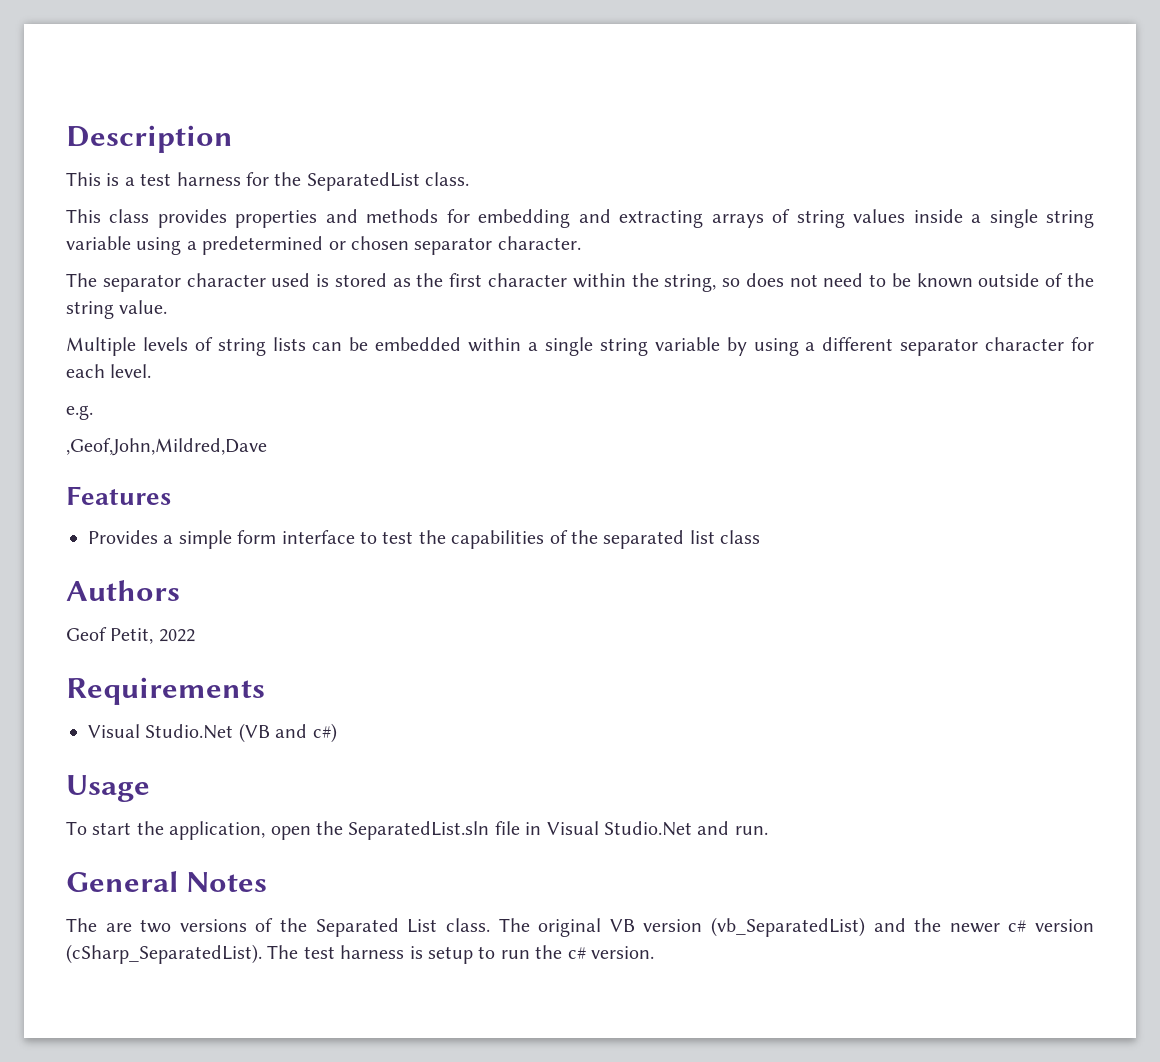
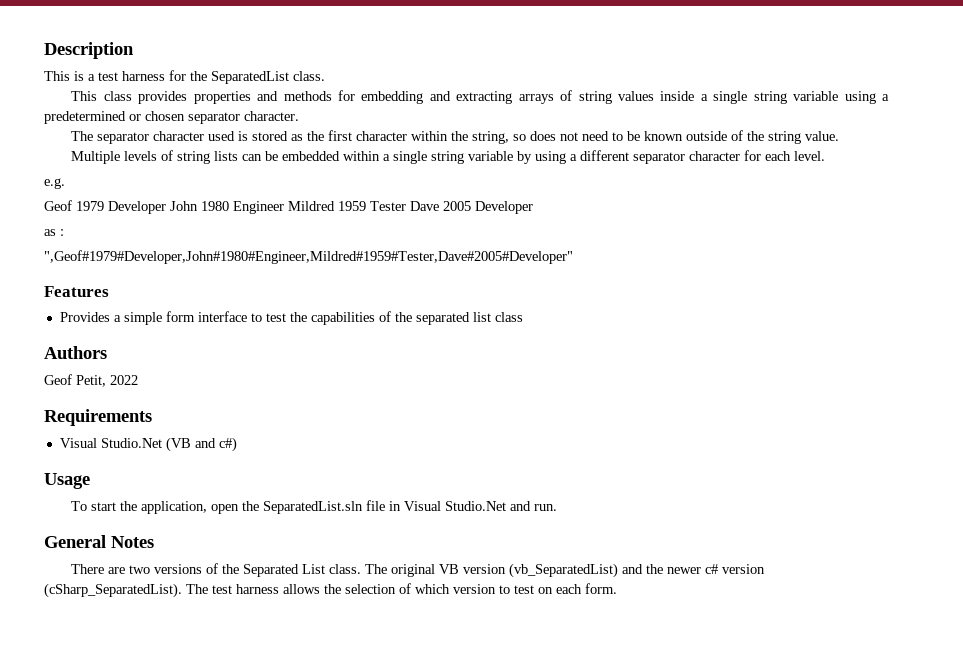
[66,438,267,456] ,Geof,John,Mildred,Dave -> [44,200,533,214] [44,229,64,236] [44,250,573,264] Geof 1979 Developer John 1980 Engineer Mildred 1959 Tester Dave 2005 Developer // as : // ",Geof#1979#Developer,John#1980#Engineer,Mildred#1959#Tester,Dave#2005#Developer"
[66,918,97,932] The -> [71,564,105,574] There
[409,945,654,964] is setup to run the c# version. -> [283,583,617,594] allows the selection of which version to test on each form.

